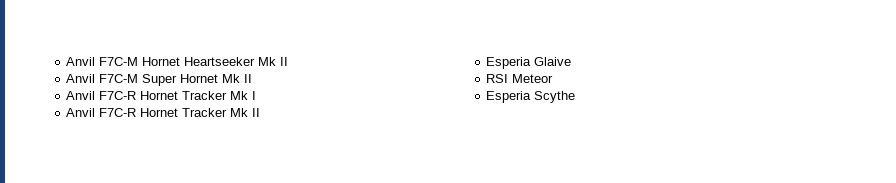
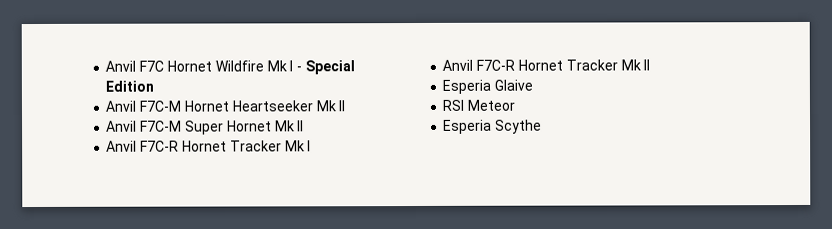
[66,57,96,66] Anvil -> [105,60,355,75] [105,80,155,92] [105,100,137,112] Anvil F7C Hornet Wildfire Mk I - Special Edition // Anvil

